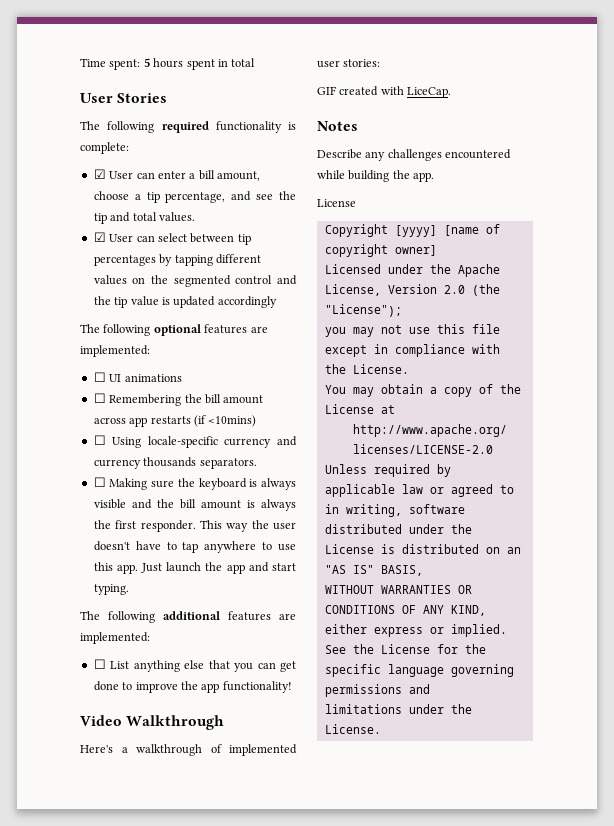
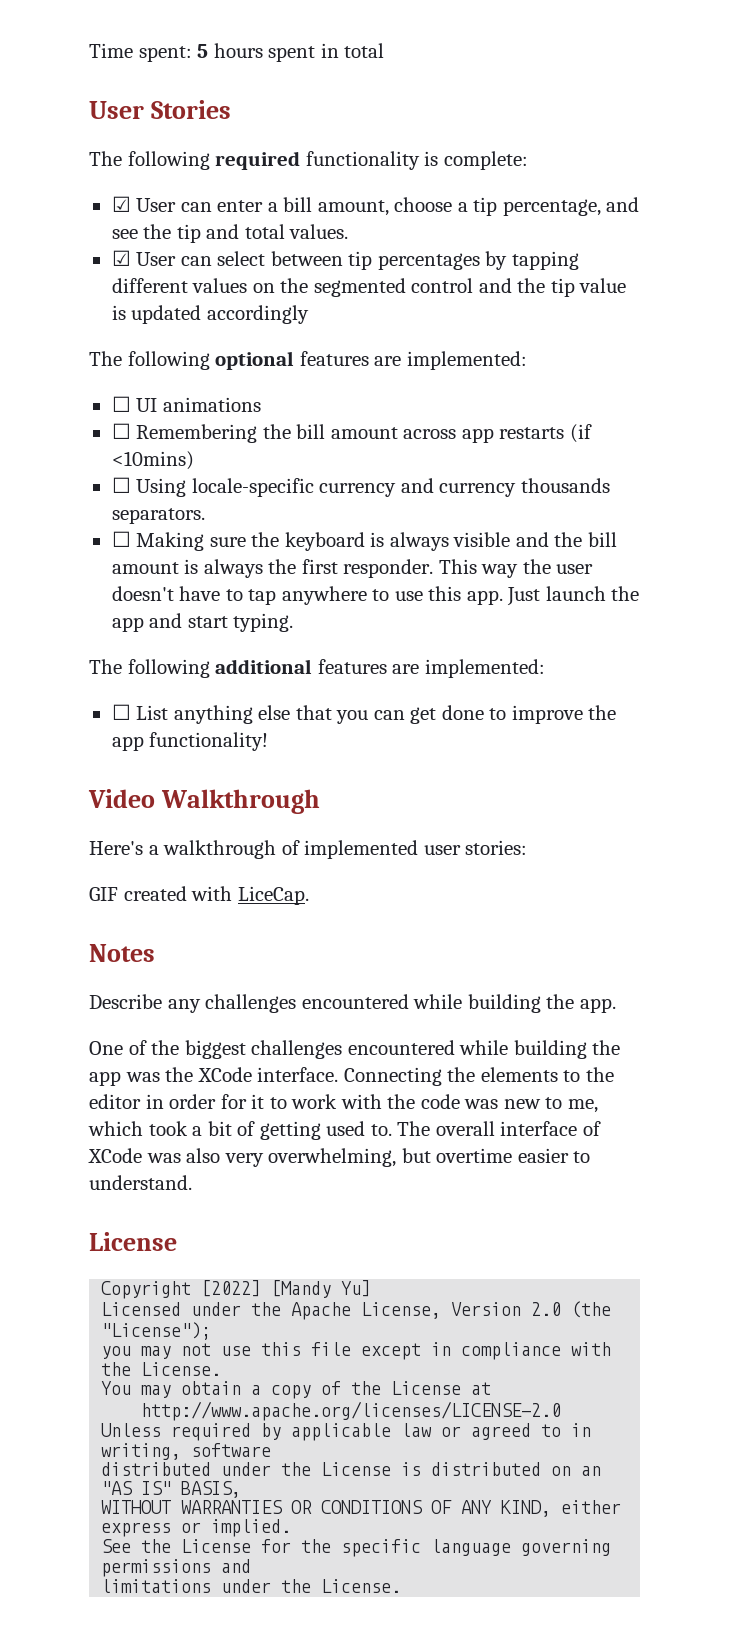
[317,199,356,207] [324,224,500,237] [324,244,437,257] License // Copyright [yyyy] [name of copyright owner] -> [89,1040,621,1059] [89,1067,614,1086] [89,1094,598,1113] [88,1121,601,1140] [88,1148,591,1167] [89,1175,192,1190] [89,1232,177,1251] [101,1280,372,1299] One of the biggest challenges encountered while building the app was the XCode interface. Connecting the elements to the editor in order for it to work with the code was new to me, which took a bit of getting used to. The overall interface of XCode was also very overwhelming, but overtime easier to understand. // License // Copyright [2022] [Mandy Yu]

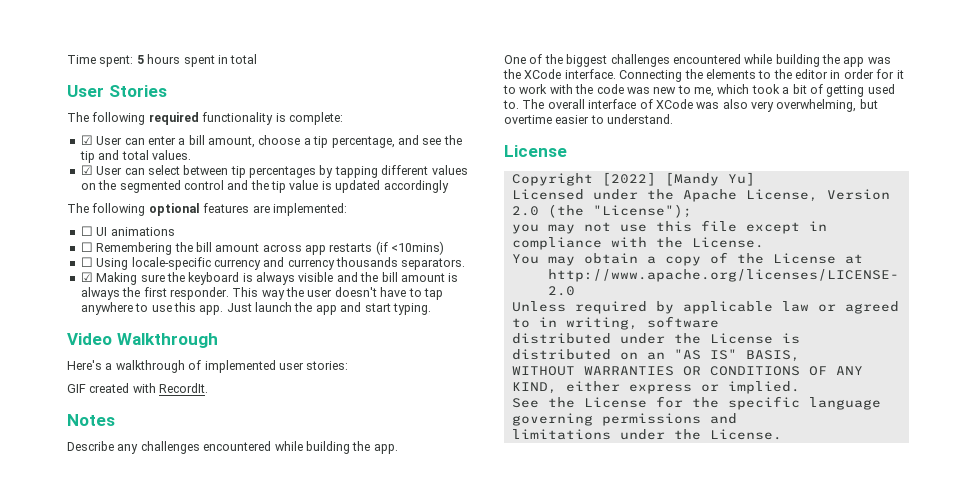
[111,531,131,547] ☐ -> [80,272,93,282] ☑
[89,659,545,678] [111,704,617,724] [111,732,269,751] // The following additional features are implemented: // ☐ List anything else that you can get done to improve the app functionality! -> (431, 309) none
[237,886,309,905] LiceCap. -> [159,383,209,393] RecordIt.

